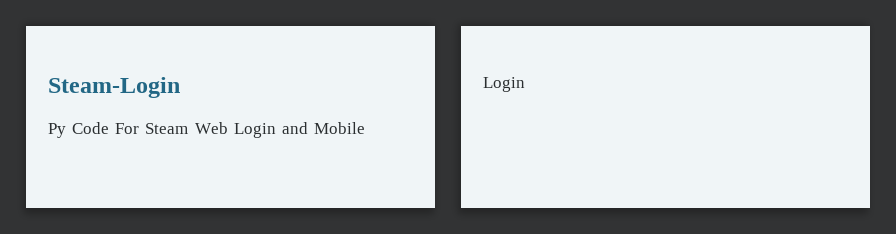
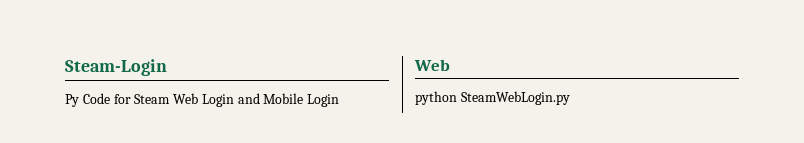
[115,123,140,134] For -> [113,94,131,104] for
(525, 84) none -> [414,59,450,71] [415,91,570,105] // Web // python SteamWebLogin.py

